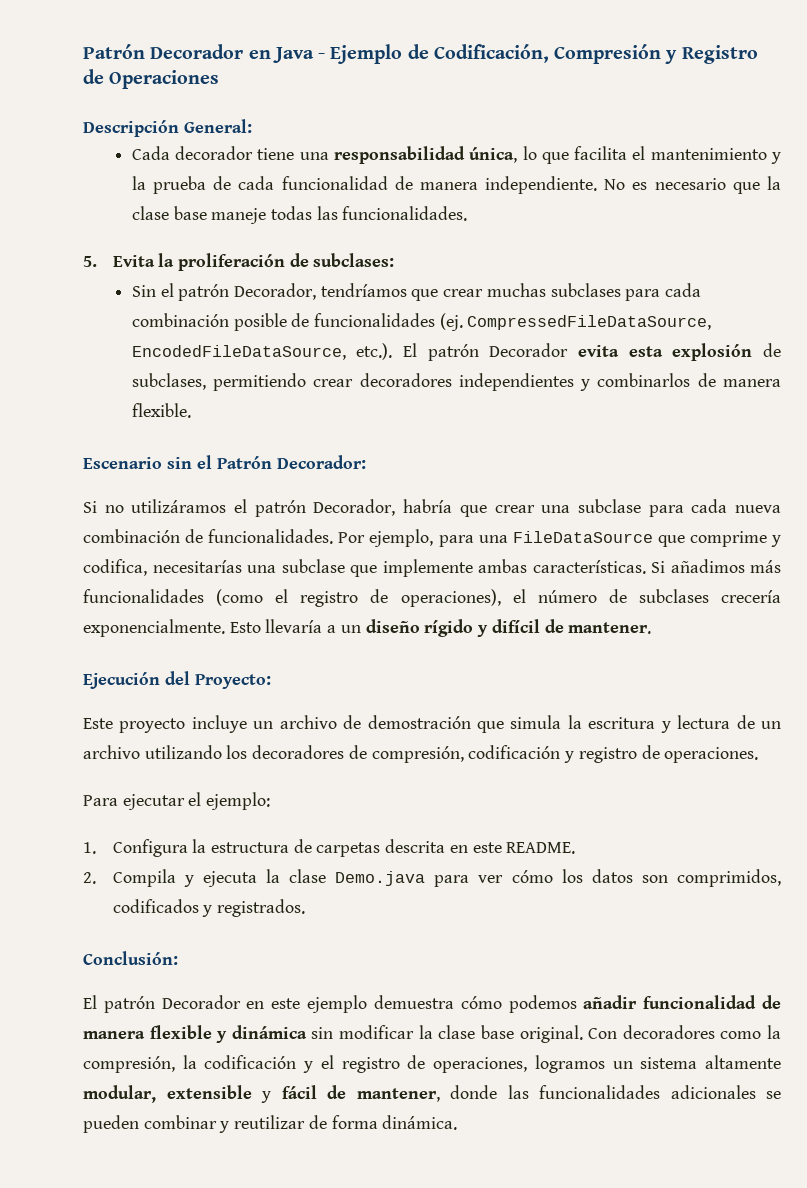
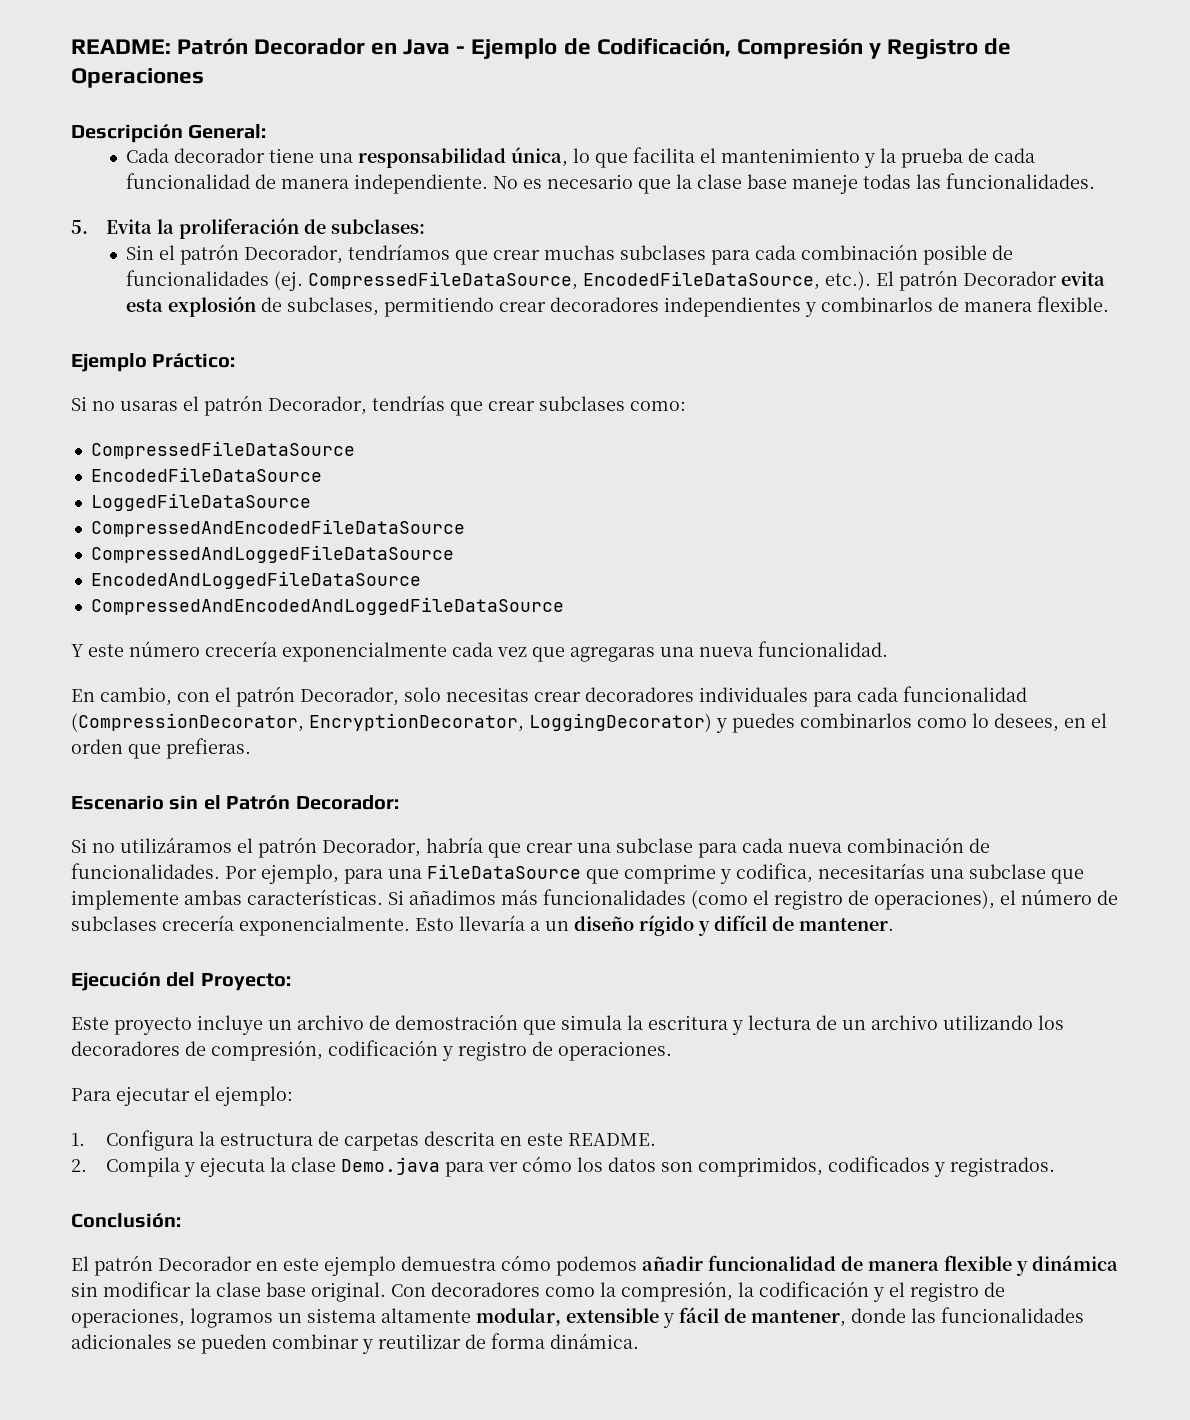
(83, 51) none -> [71,39,171,54] README:
(191, 410) none -> [71,353,236,372] [71,395,686,416] [90,441,355,459] [90,467,322,482] [90,493,311,511] [90,519,465,537] [90,545,454,563] [90,571,421,589] [90,597,564,615] [71,641,888,662] [71,686,1027,707] [71,713,1107,733] [71,738,251,759] // Ejemplo Práctico: // Si no usaras el patrón Decorador, tendrías que crear subclases como: // CompressedFileDataSource // EncodedFileDataSource // LoggedFileDataSource // CompressedAndEncodedFileDataSource // CompressedAndLoggedFileDataSource // EncodedAndLoggedFileDataSource // CompressedAndEncodedAndLoggedFileDataSource // Y este número crecería exponencialmente cada vez que agregaras una nueva funcionalidad. // En cambio, con el patrón Decorador, solo necesitas crear decoradores individuales para cada funcionalidad (CompressionDecorator, EncryptionDecorator, LoggingDecorator) y puedes combinarlos como lo desees, en el orden que prefieras.

